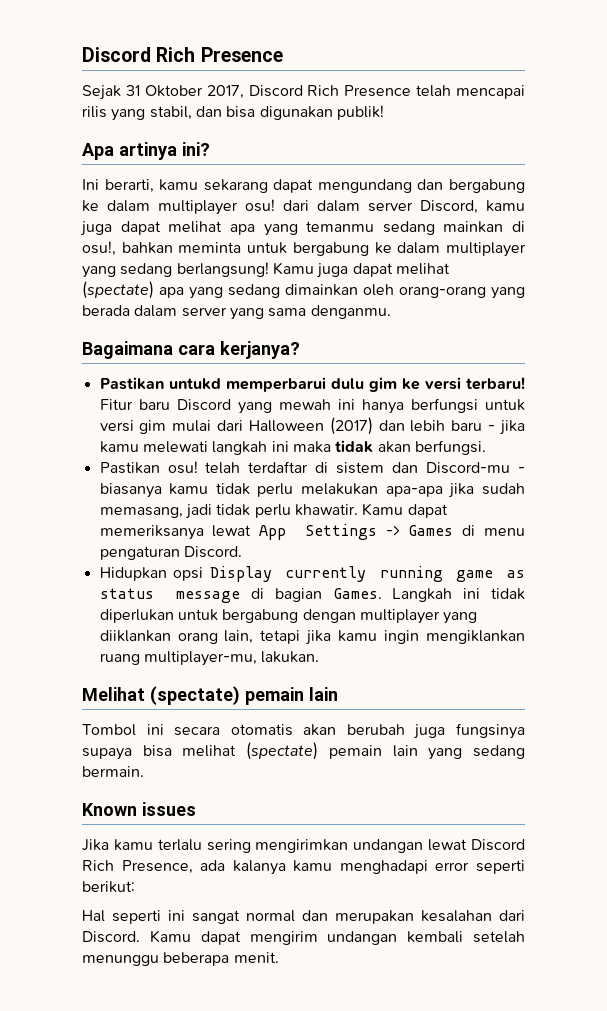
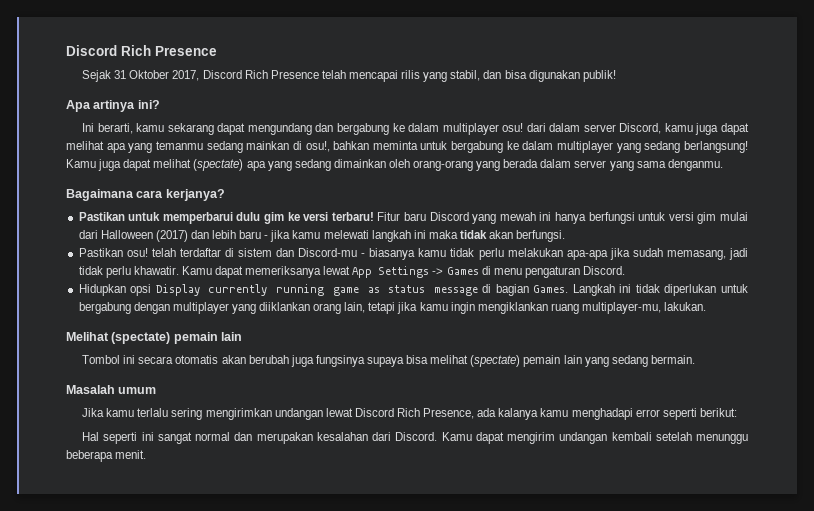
[168,378,221,390] untukd -> [128,212,161,221] untuk
[82,802,196,816] Known issues -> [66,385,157,394] Masalah umum

